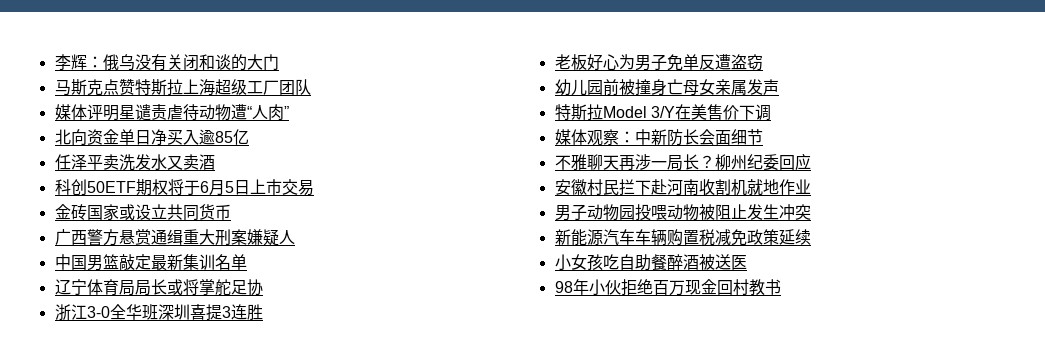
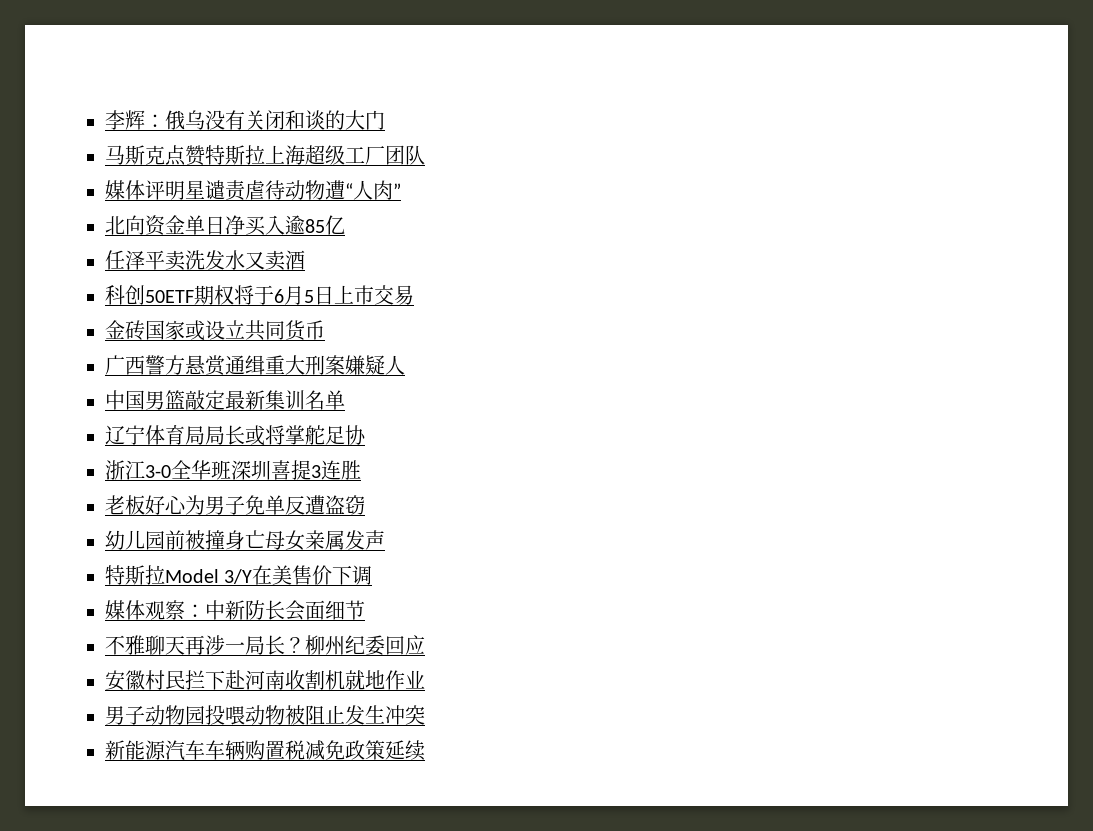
[554,254,747,271] [554,279,781,296] // 小女孩吃自助餐醉酒被送医 // 98年小伙拒绝百万现金回村教书 -> (425, 750) none

